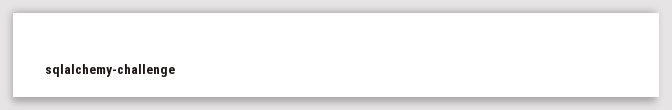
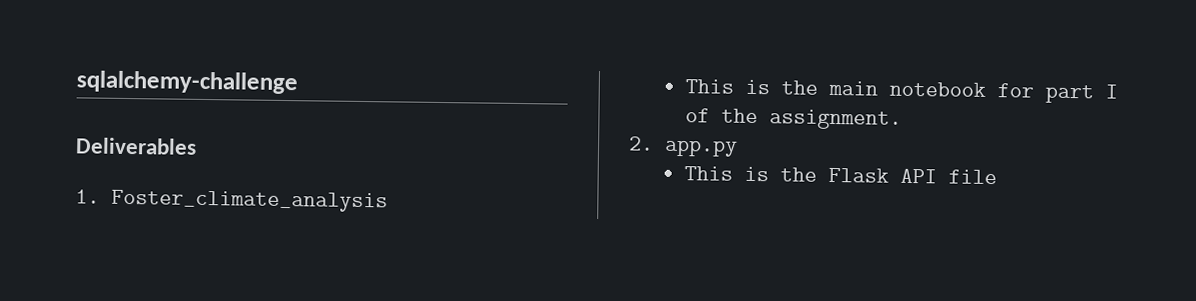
(175, 70) none -> [75,137,197,155] [75,189,388,213] [685,79,1119,104] [685,108,903,130] [629,136,738,157] [684,166,998,185] // Deliverables // 1. Foster_climate_analysis // This is the main notebook for part I of the assignment. // 2. app.py // This is the Flask API file

